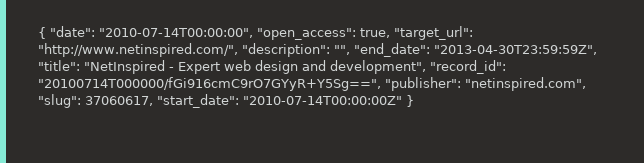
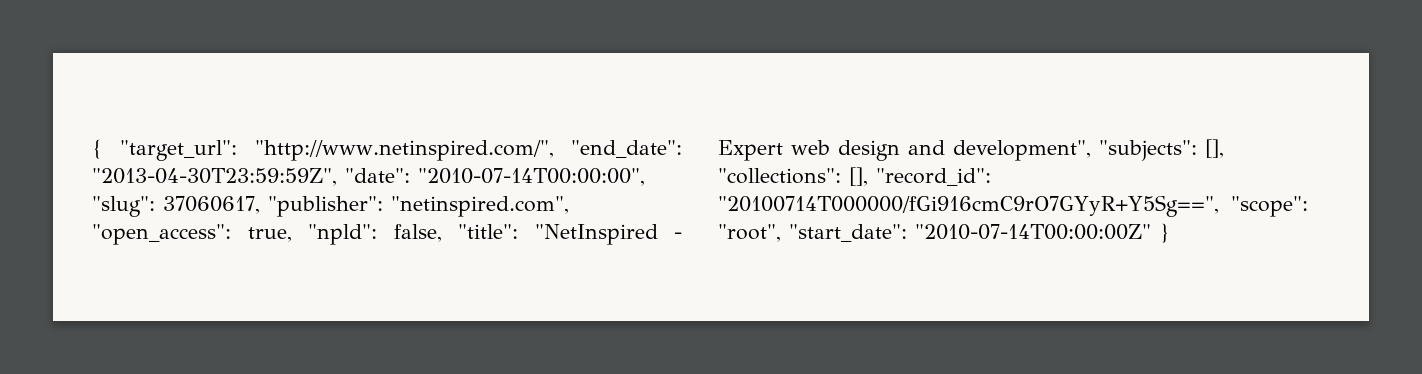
[50,26,473,40] [38,43,597,57] "date": "2010-07-14T00:00:00", "open_access": true, "target_url": "http://www.netinspired.com/", "description": "", "end_date": "2013-04-30T23:59:59Z", -> [120,140,682,161] [92,168,645,186] [92,196,569,217] [92,224,442,245] "target_url": "http://www.netinspired.com/", "end_date": "2013-04-30T23:59:59Z", "date": "2010-07-14T00:00:00", "slug": 37060617, "publisher": "netinspired.com", "open_access": true, "npld": false,
[430,60,506,74] [38,77,586,91] [38,94,153,108] "record_id": "20100714T000000/fGi916cmC9rO7GYyR+Y5Sg==", "publisher": "netinspired.com", "slug": 37060617, -> [1099,139,1224,161] [718,167,991,186] [718,195,1308,217] [718,224,781,242] "subjects": [], "collections": [], "record_id": "20100714T000000/fGi916cmC9rO7GYyR+Y5Sg==", "scope": "root",

